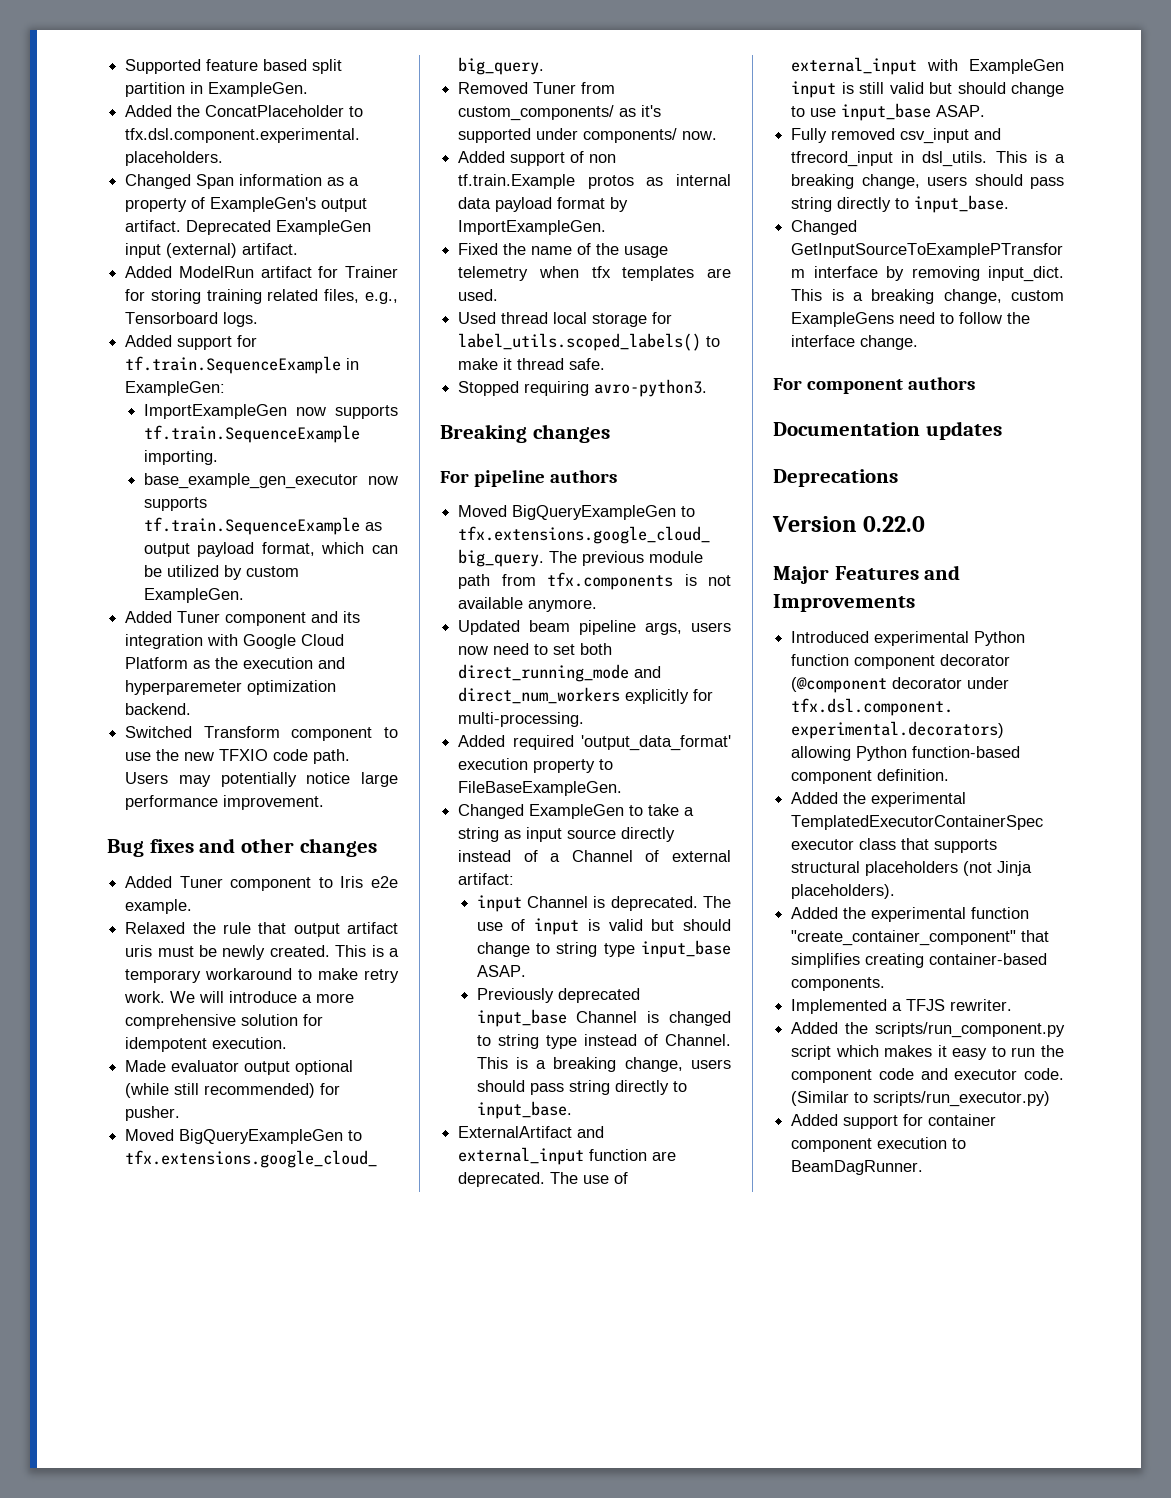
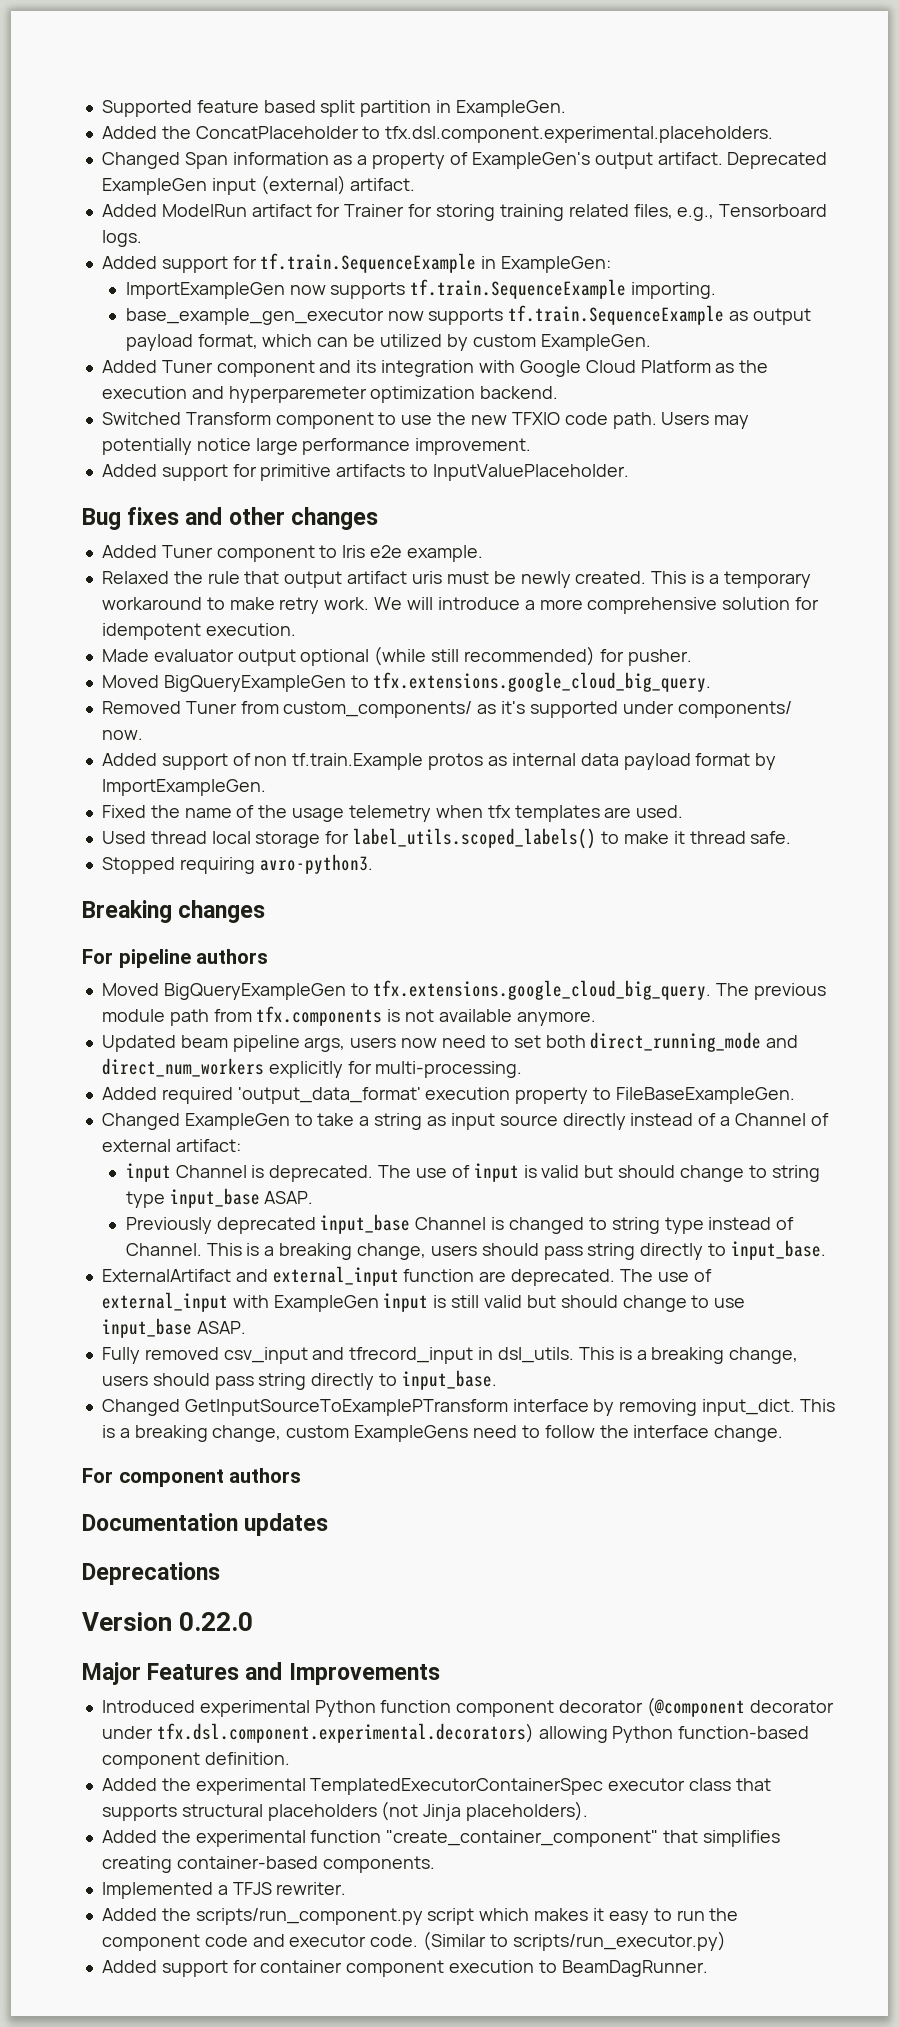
(325, 802) none -> [101,464,629,481] // Added support for primitive artifacts to InputValuePlaceholder.

